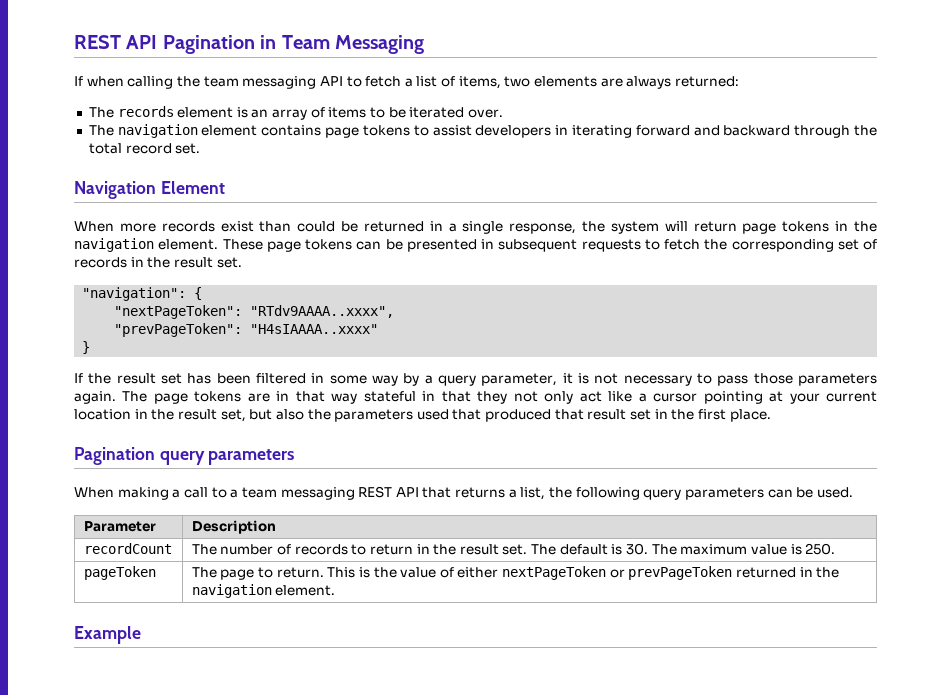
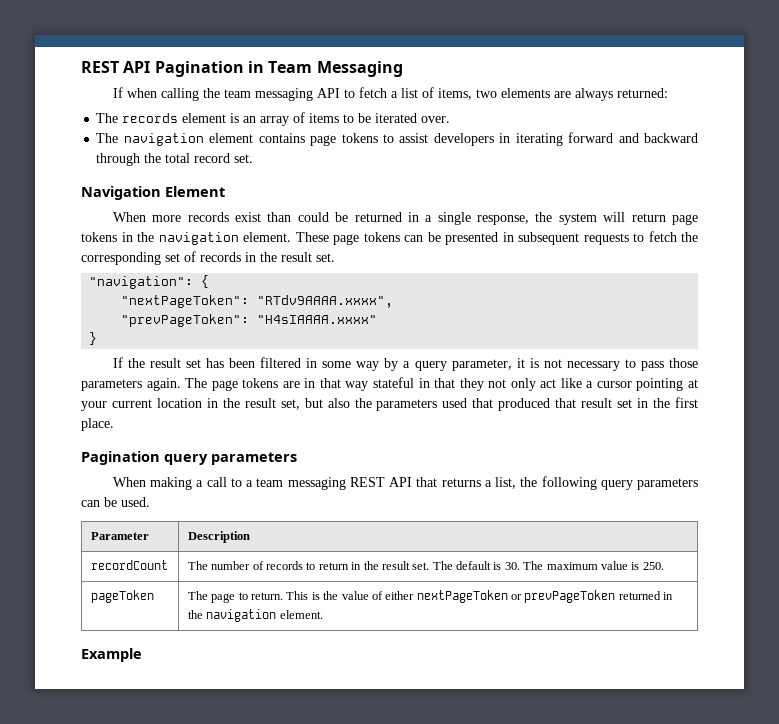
[250,305,395,318] "RTdv9AAAA..xxxx", -> [257,295,394,308] "RTdv9AAAA.xxxx",
[250,324,379,334] "H4sIAAAA..xxxx" -> [257,315,378,324] "H4sIAAAA.xxxx"

